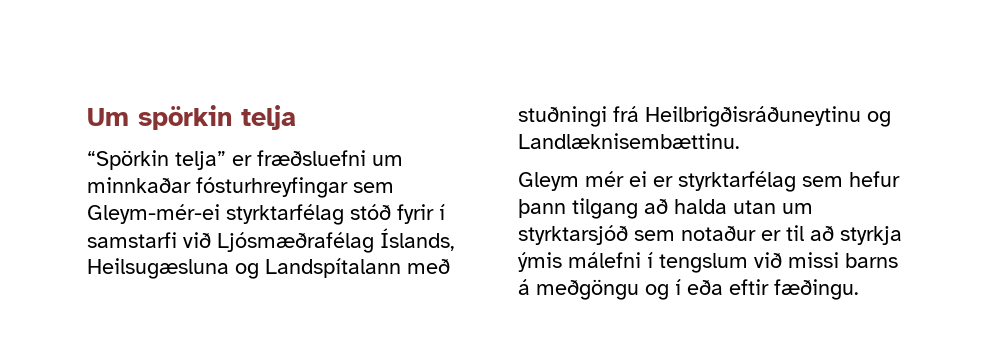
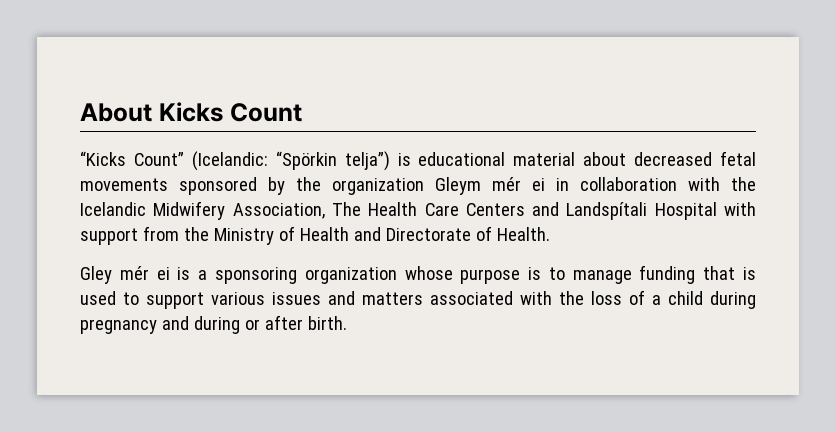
[87,105,296,130] [87,150,403,170] [87,177,394,198] [87,204,445,225] [87,228,455,253] [87,258,450,279] [518,106,891,127] [518,133,740,149] [518,171,900,192] [518,198,813,219] [518,225,902,245] [518,252,898,273] [518,279,859,300] Um spörkin telja // “Spörkin telja” er fræðsluefni um minnkaðar fósturhreyfingar sem Gleym-mér-ei styrktarfélag stóð fyrir í samstarfi við Ljósmæðrafélag Íslands, Heilsugæsluna og Landspítalann með stuðningi frá Heilbrigðisráðuneytinu og Landlæknisembættinu. // Gleym mér ei er styrktarfélag sem hefur þann tilgang að halda utan um styrktarsjóð sem notaður er til að styrkja ýmis málefni í tengslum við missi barns á meðgöngu og í eða eftir fæðingu. -> [80,102,302,122] [80,151,756,171] [80,177,756,195] [80,201,756,220] [80,226,550,245] [80,265,757,284] [80,290,756,309] [80,315,347,334] About Kicks Count // “Kicks Count” (Icelandic: “Spörkin telja”) is educational material about decreased fetal movements sponsored by the organization Gleym mér ei in collaboration with the Icelandic Midwifery Association, The Health Care Centers and Landspítali Hospital with support from the Ministry of Health and Directorate of Health. // Gley mér ei is a sponsoring organization whose purpose is to manage funding that is used to support various issues and matters associated with the loss of a child during pregnancy and during or after birth.

